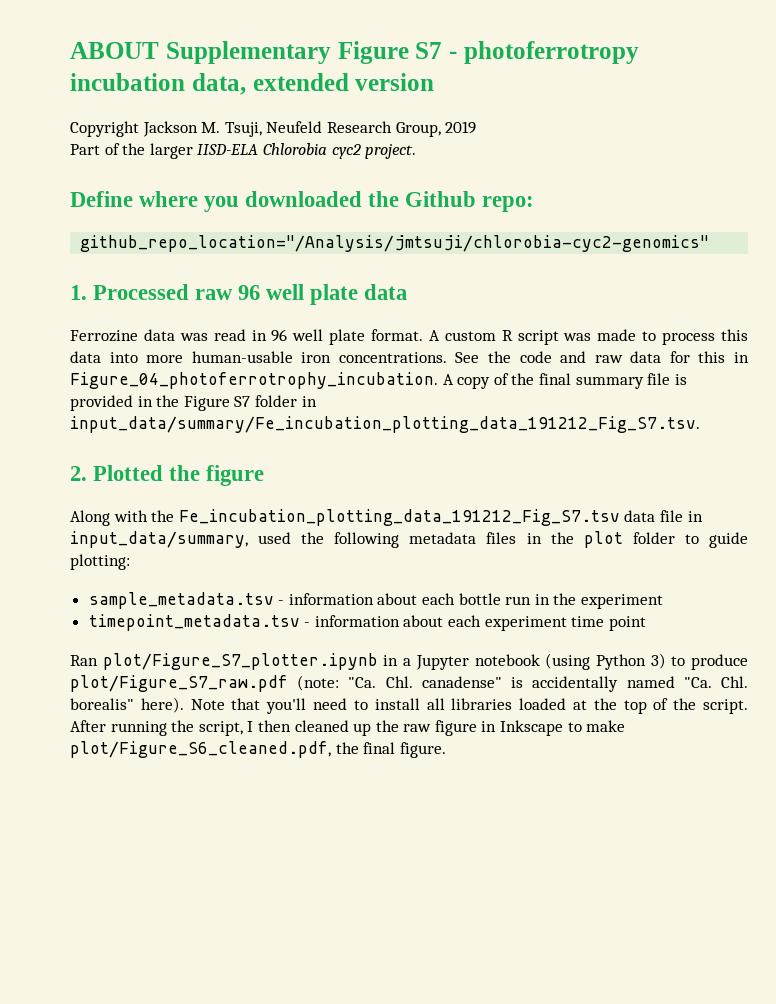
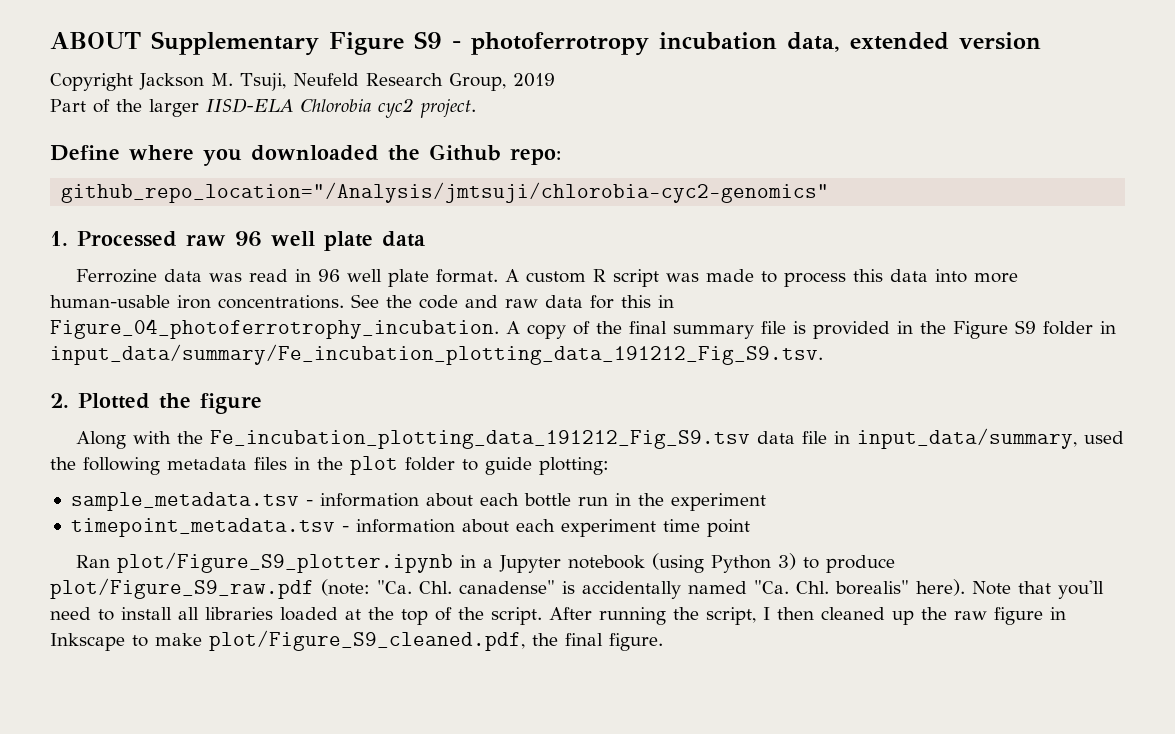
[415,42,443,59] S7 -> [414,31,442,49] S9
[234,396,251,407] S7 -> [1015,320,1036,334] S9
[70,416,700,433] input_data/summary/Fe_incubation_plotting_data_191212_Fig_S7.tsv. -> [50,344,823,365] input_data/summary/Fe_incubation_plotting_data_191212_Fig_S9.tsv.
[178,509,620,526] Fe_incubation_plotting_data_191212_Fig_S7.tsv -> [209,430,750,449] Fe_incubation_plotting_data_191212_Fig_S9.tsv
[102,653,378,670] plot/Figure_S7_plotter.ipynb -> [116,552,453,573] plot/Figure_S9_plotter.ipynb
[70,675,288,692] plot/Figure_S7_raw.pdf -> [50,578,314,599] plot/Figure_S9_raw.pdf
[70,741,331,758] plot/Figure_S6_cleaned.pdf, -> [209,630,525,651] plot/Figure_S9_cleaned.pdf,

